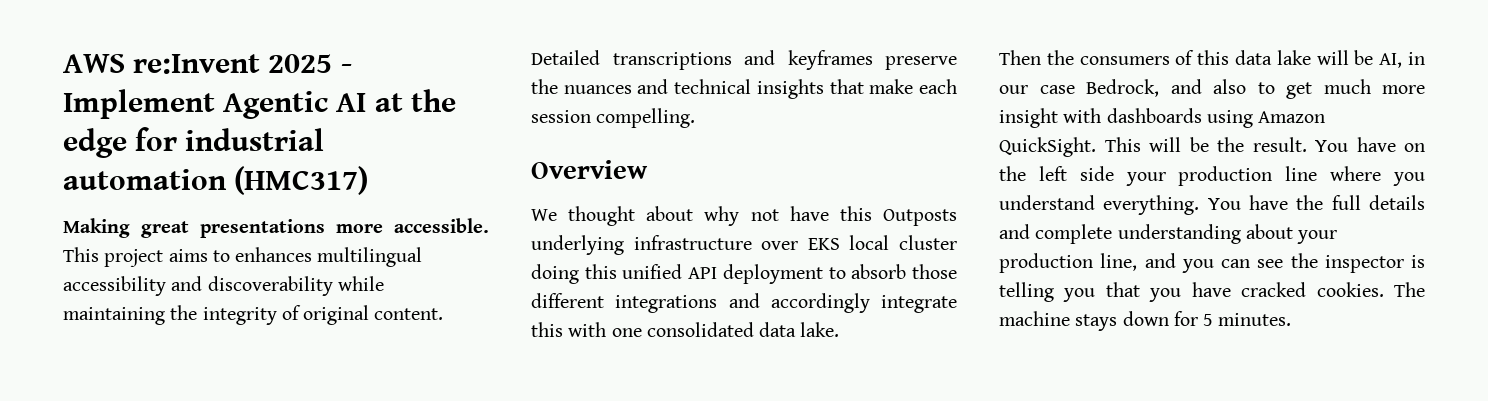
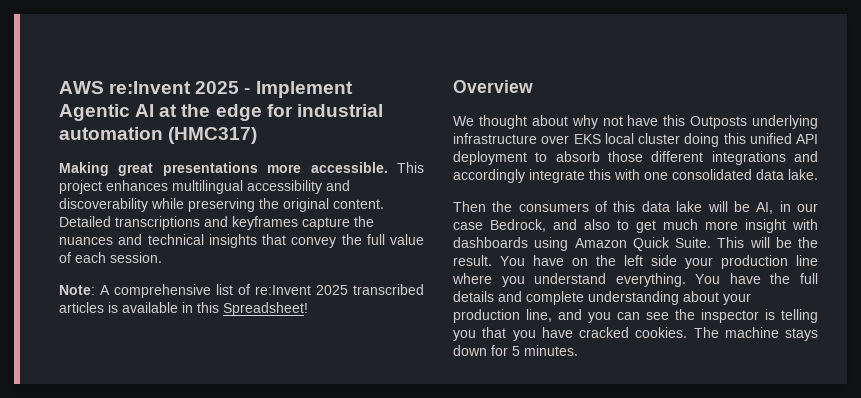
[168,249,230,262] aims to -> (102, 187) none
[63,305,301,325] maintaining the integrity of -> [188,198,279,212] preserving the
[885,56,957,70] preserve -> [302,217,350,230] capture
[869,79,957,94] [531,108,696,128] make each session compelling. -> [291,234,424,248] [59,252,162,263] [59,284,424,298] [59,302,308,316] convey the full value of each session. // Note: A comprehensive list of re:Invent 2025 transcribed articles is available in this Spreadsheet!
[999,137,1096,157] QuickSight. -> [632,237,711,251] Quick Suite.

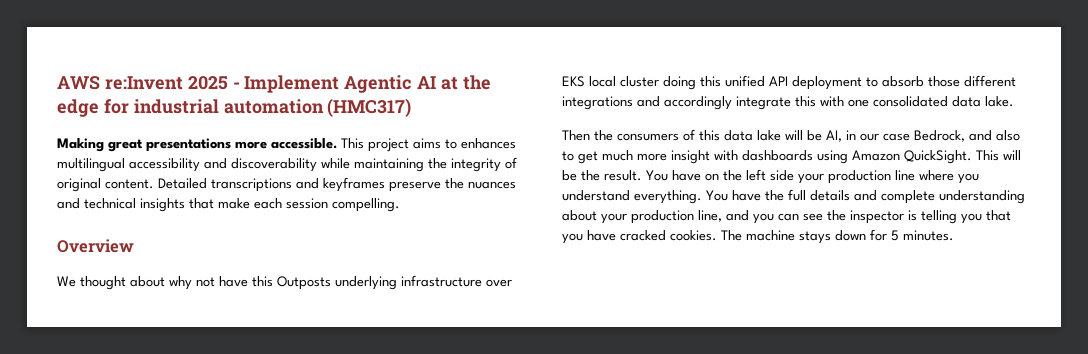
(102, 187) none -> [413,138,457,149] aims to
[188,198,279,212] preserving the -> [354,157,517,172] maintaining the integrity of
[302,217,350,230] capture -> [389,181,441,192] preserve
[291,234,424,248] [59,252,162,263] [59,284,424,298] [59,302,308,316] convey the full value of each session. // Note: A comprehensive list of re:Invent 2025 transcribed articles is available in this Spreadsheet! -> [218,198,400,212] make each session compelling.
[632,237,711,251] Quick Suite. -> [904,150,972,164] QuickSight.

